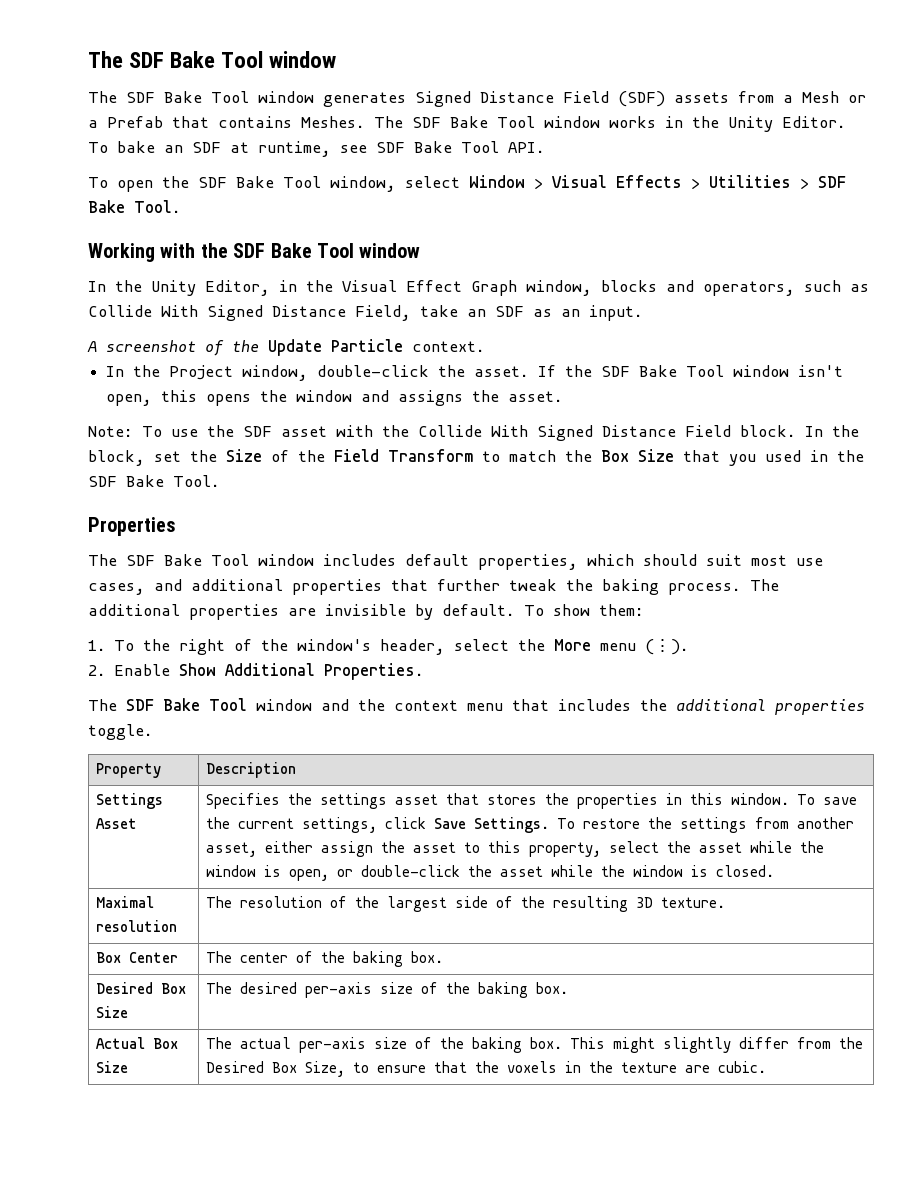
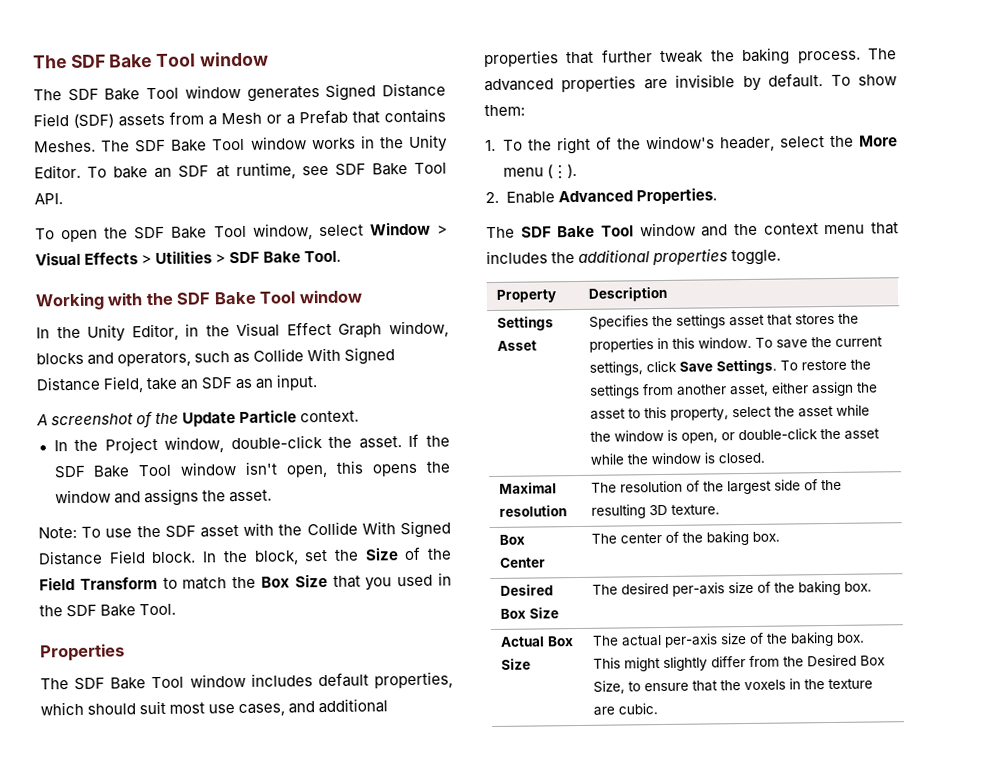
[88,604,180,616] additional -> [484,78,554,92] advanced
[179,663,316,676] Show Additional -> [557,190,633,203] Advanced

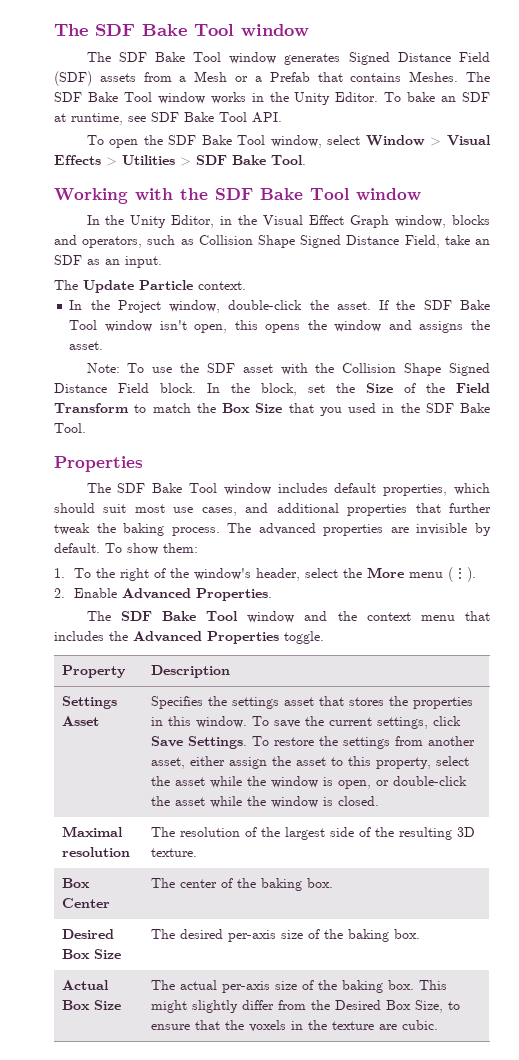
[253,347,342,362] Collide With -> [198,235,295,248] Collision Shape
[36,411,180,429] A screenshot of the -> [54,280,78,290] The
[306,521,396,536] Collide With -> [342,363,442,376] Collision Shape
[578,248,729,266] additional properties -> [133,631,279,644] Advanced Properties

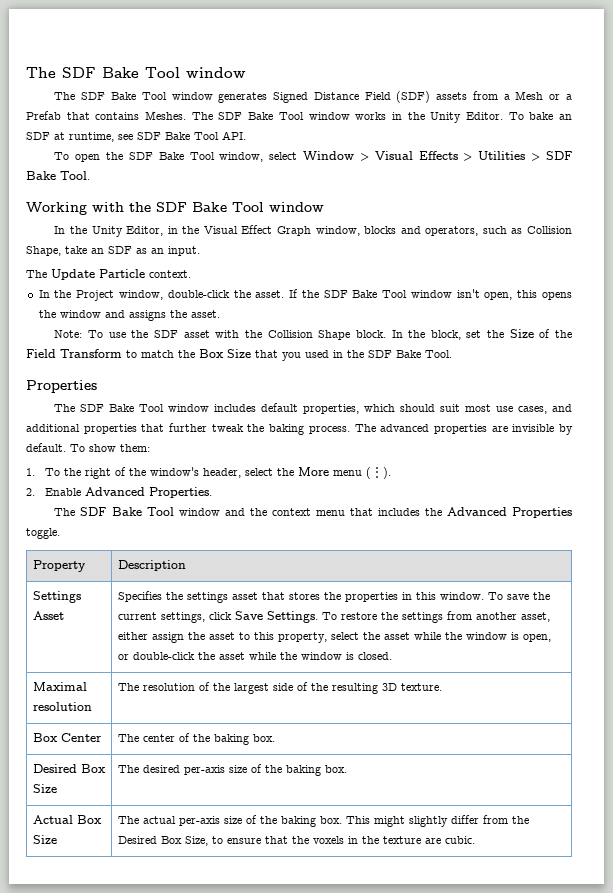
[258,235,440,248] Shape Signed Distance Field, -> [26,246,61,256] Shape,
[449,363,490,376] [54,383,149,393] Signed Distance Field -> (351, 335) none

